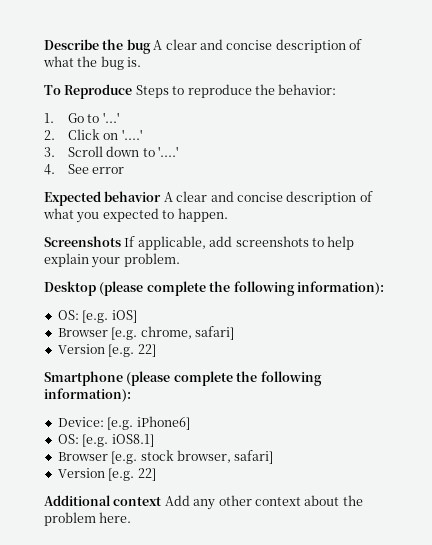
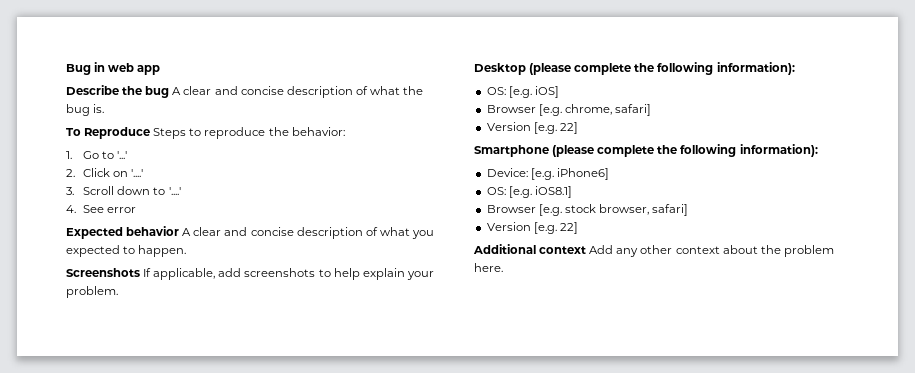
(44, 44) none -> [66,62,161,75] Bug in web app //

